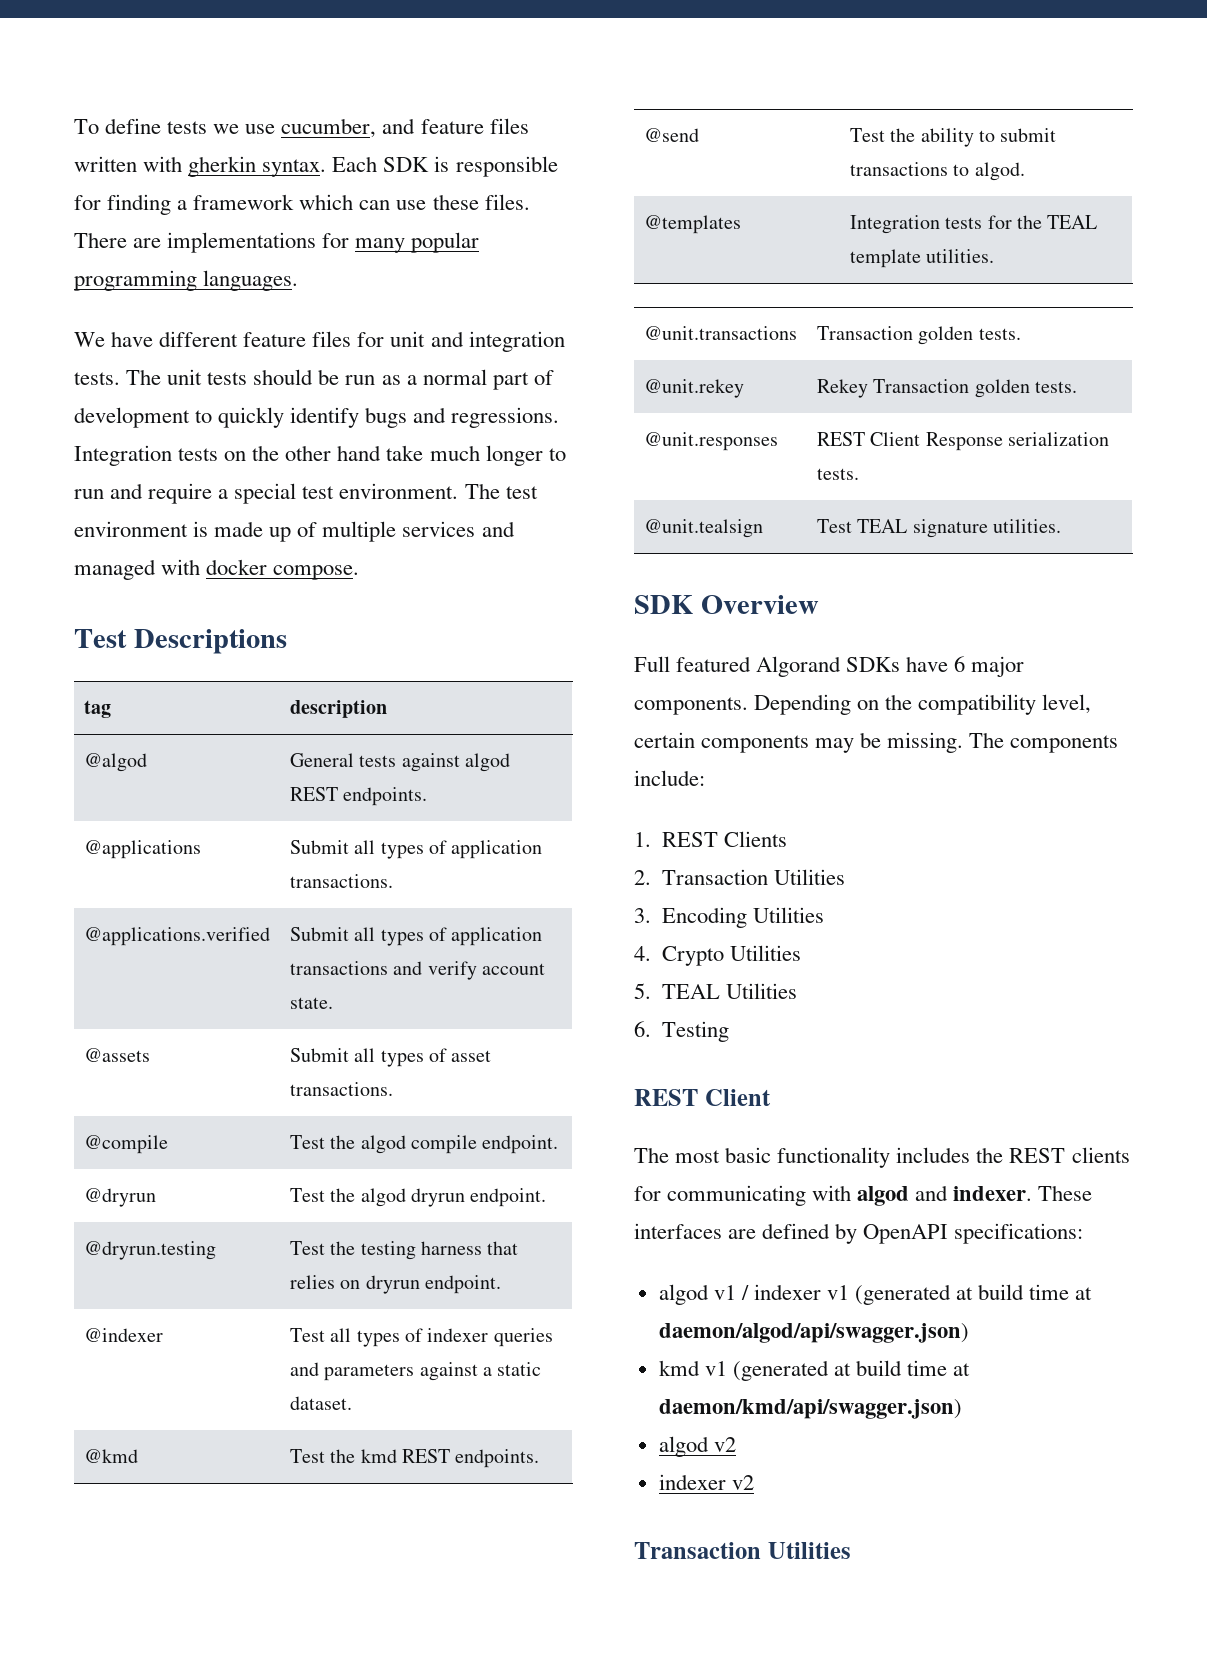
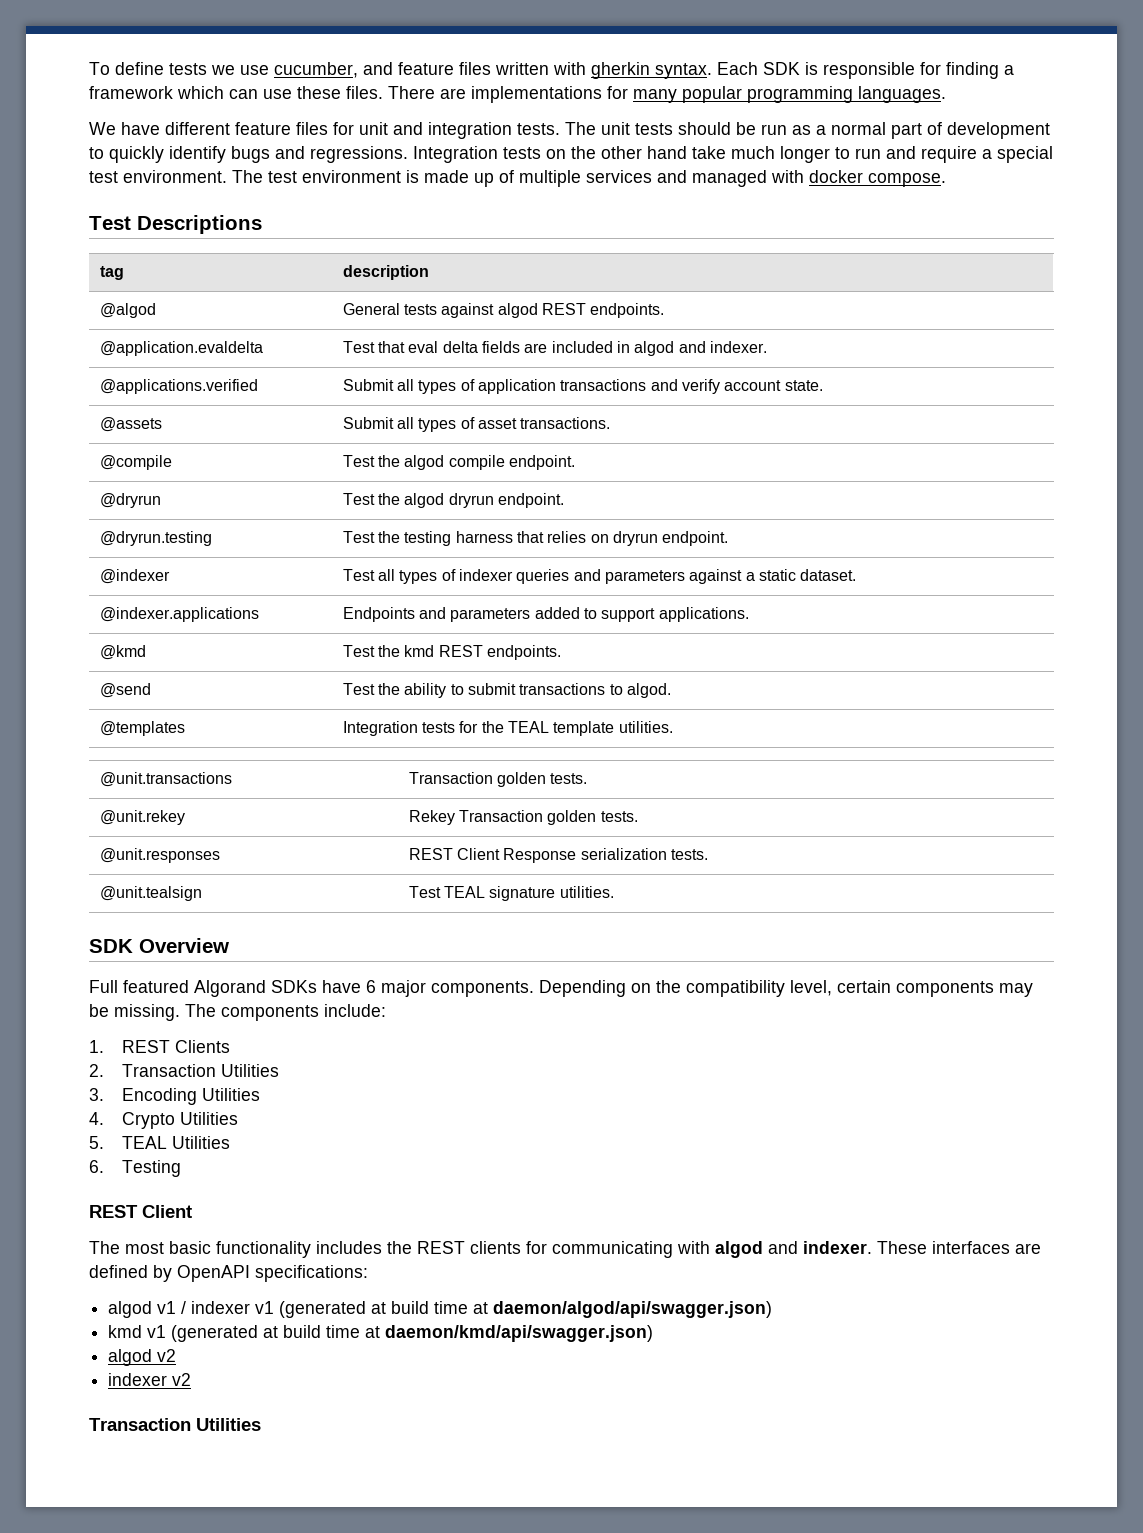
[83,840,201,859] [289,840,543,859] [289,874,393,888] @applications | Submit all types of application transactions. -> [99,341,263,356] [342,341,767,356] @application.evaldelta | Test that eval delta fields are included in algod and indexer.
(352, 1403) none -> [99,607,259,622] [342,607,749,622] // @indexer.applications | Endpoints and parameters added to support applications.

